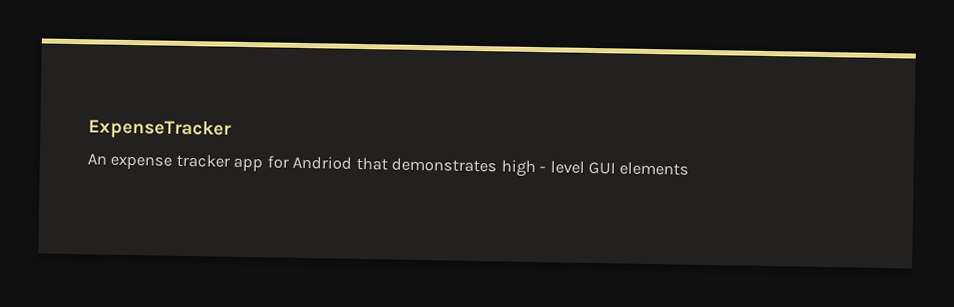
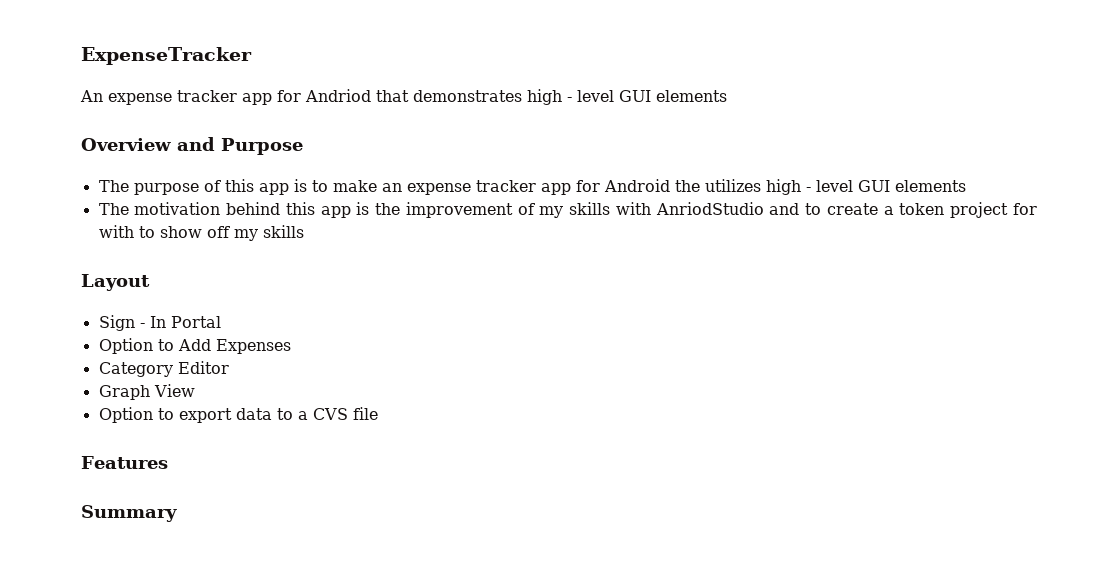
(690, 168) none -> [81,137,303,155] [98,179,966,195] [98,202,1037,218] [98,225,304,241] [81,274,150,291] [98,315,221,331] [98,338,291,354] [98,361,229,377] [98,384,195,400] [98,407,378,423] [81,456,168,469] [81,505,177,522] // Overview and Purpose // The purpose of this app is to make an expense tracker app for Android the utilizes high - level GUI elements // The motivation behind this app is the improvement of my skills with AnriodStudio and to create a token project for with to show off my skills // Layout // Sign - In Portal // Option to Add Expenses // Category Editor // Graph View // Option to export data to a CVS file // Features // Summary

